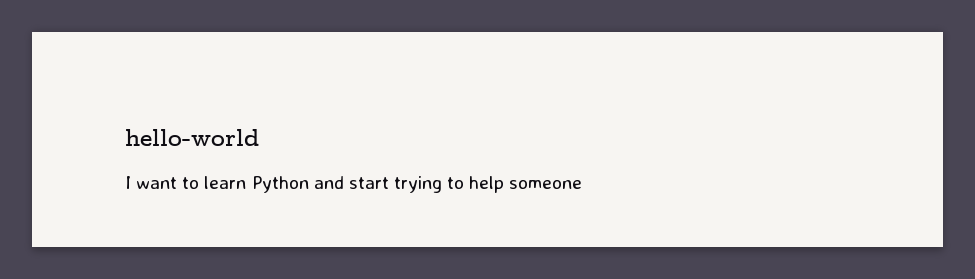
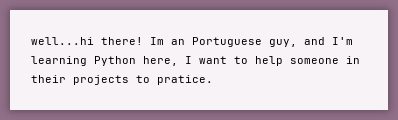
[125,129,259,146] [125,176,583,193] hello-world // I want to learn Python and start trying to help someone -> [31,37,353,47] [31,56,360,66] [31,75,213,85] well...hi there! Im an Portuguese guy, and I'm learning Python here, I want to help someone in their projects to pratice.

